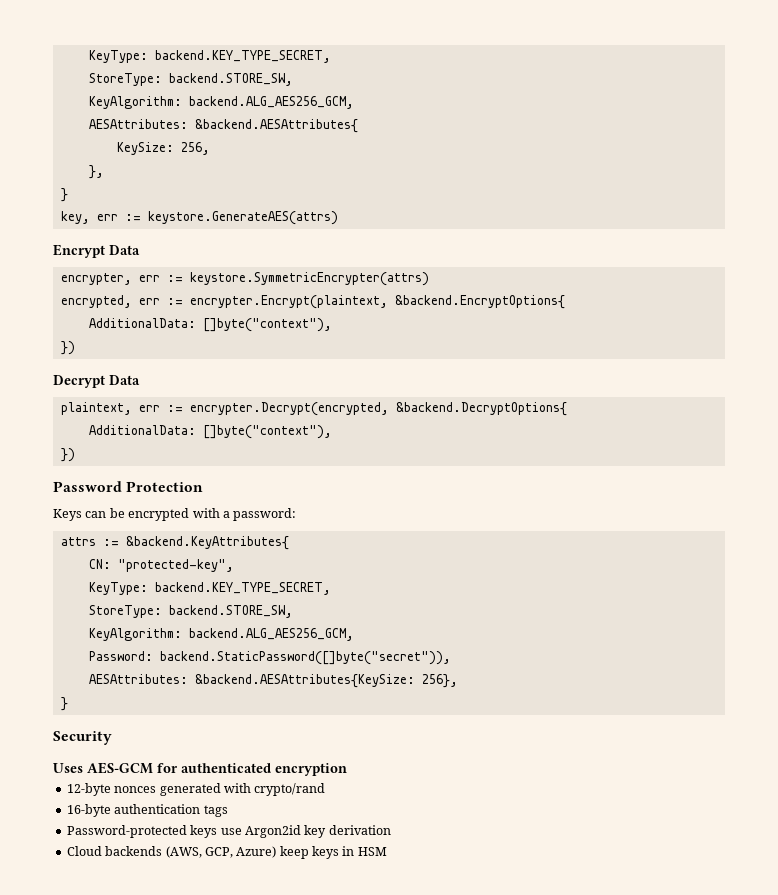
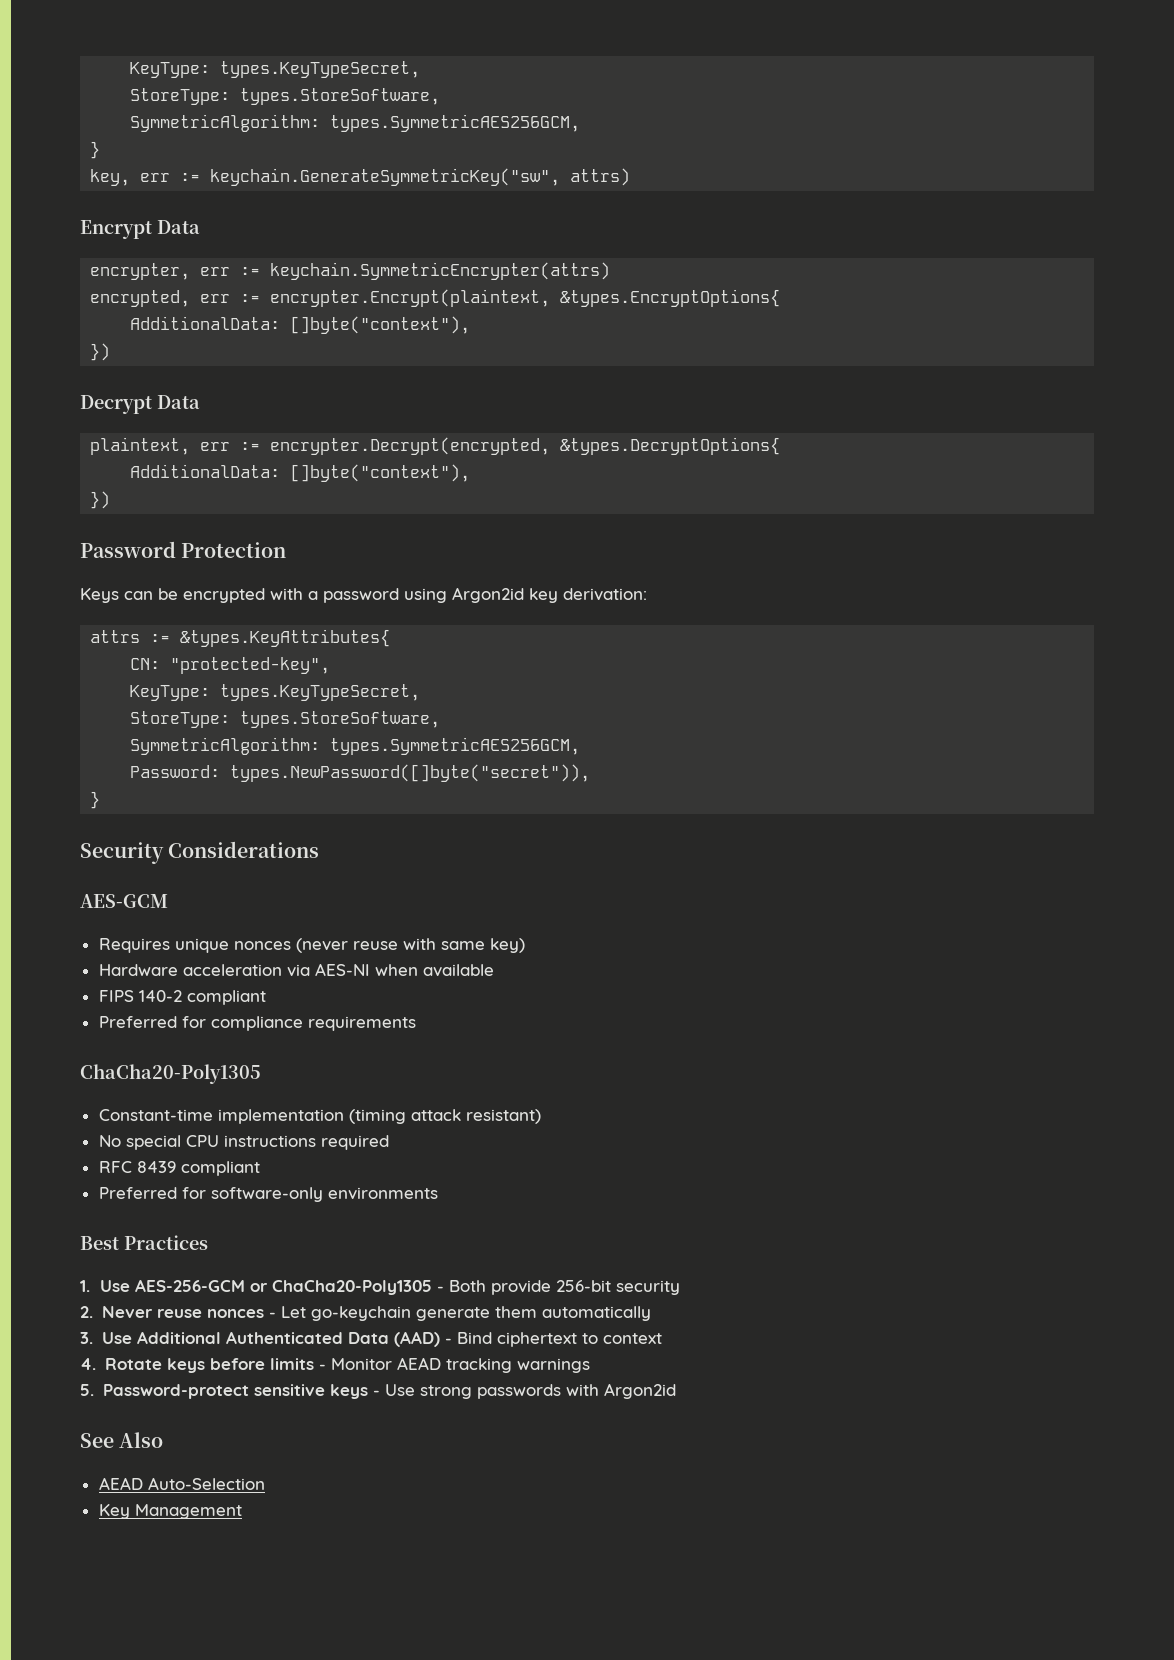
[88,50,331,63] [88,73,293,86] [88,96,354,109] [88,119,358,133] [116,142,210,155] [88,165,104,179] KeyType: backend.KEY_TYPE_SECRET, // StoreType: backend.STORE_SW, // KeyAlgorithm: backend.ALG_AES256_GCM, // AESAttributes: &backend.AESAttributes{ // KeySize: 256, // }, -> [130,61,421,78] [130,88,441,105] [130,114,581,132] KeyType: types.KeyTypeSecret, // StoreType: types.StoreSoftware, // SymmetricAlgorithm: types.SymmetricAES256GCM,
[147,211,338,225] keystore.GenerateAES(attrs) -> [210,168,631,186] keychain.GenerateSymmetricKey("sw", attrs)
[189,272,429,286] keystore.SymmetricEncrypter(attrs) -> [270,262,611,280] keychain.SymmetricEncrypter(attrs)
[394,295,565,309] &backend.EncryptOptions{ -> [560,289,781,307] &types.EncryptOptions{
[395,402,567,416] &backend.DecryptOptions{ -> [560,437,781,455] &types.DecryptOptions{
[233,508,297,521] password: -> [323,587,647,603] password using Argon2id key derivation:
[125,536,289,550] &backend.KeyAttributes{ -> [180,629,391,647] &types.KeyAttributes{
[154,582,331,595] [88,605,293,618] [88,628,354,641] [88,651,451,665] [88,674,458,688] backend.KEY_TYPE_SECRET, // StoreType: backend.STORE_SW, // KeyAlgorithm: backend.ALG_AES256_GCM, // Password: backend.StaticPassword([]byte("secret")), // AESAttributes: &backend.AESAttributes{KeySize: 256}, -> [220,684,421,701] [130,711,441,728] [130,737,581,755] [130,764,591,782] types.KeyTypeSecret, // StoreType: types.StoreSoftware, // SymmetricAlgorithm: types.SymmetricAES256GCM, // Password: types.NewPassword([]byte("secret")),
[53,763,83,773] // Uses -> [168,841,320,858] Considerations //
[157,763,347,776] [66,783,326,796] [66,804,228,817] [66,825,391,838] [66,846,387,859] for authenticated encryption // 12-byte nonces generated with crypto/rand // 16-byte authentication tags // Password-protected keys use Argon2id key derivation // Cloud backends (AWS, GCP, Azure) keep keys in HSM -> [98,938,525,953] [98,963,494,977] [98,990,266,1005] [98,1016,416,1031] [80,1064,261,1084] [98,1109,541,1124] [98,1135,389,1150] [98,1161,260,1176] [98,1187,438,1202] [80,1235,208,1250] [80,1279,681,1295] [80,1306,651,1321] [80,1331,662,1347] [80,1357,590,1373] [80,1383,676,1399] [80,1432,164,1448] [98,1477,265,1490] [98,1504,242,1519] // Requires unique nonces (never reuse with same key) // Hardware acceleration via AES-NI when available // FIPS 140-2 compliant // Preferred for compliance requirements // ChaCha20-Poly1305 // Constant-time implementation (timing attack resistant) // No special CPU instructions required // RFC 8439 compliant // Preferred for software-only environments // Best Practices // 1. Use AES-256-GCM or ChaCha20-Poly1305 - Both provide 256-bit security // 2. Never reuse nonces - Let go-keychain generate them automatically // 3. Use Additional Authenticated Data (AAD) - Bind ciphertext to context // 4. Rotate keys before limits - Monitor AEAD tracking warnings // 5. Password-protect sensitive keys - Use strong passwords with Argon2id // See Also // AEAD Auto-Selection // Key Management

